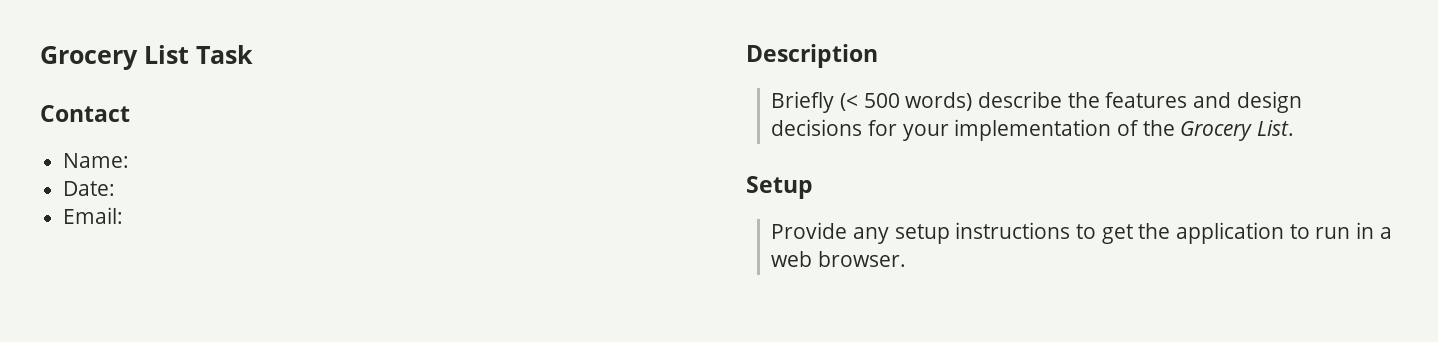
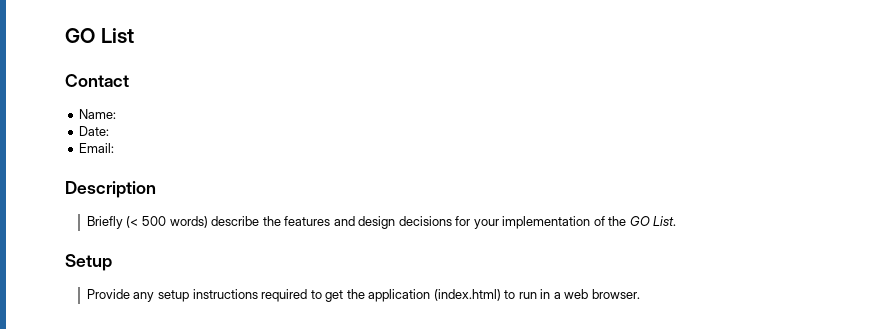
[40,46,138,70] Grocery -> [65,28,95,43] GO
[196,45,253,64] Task -> (134, 35) none
[1180,121,1253,141] Grocery -> [629,216,650,226] GO
(1071, 230) none -> [261,289,308,302] required
(1284, 233) none -> [433,289,501,301] (index.html)

